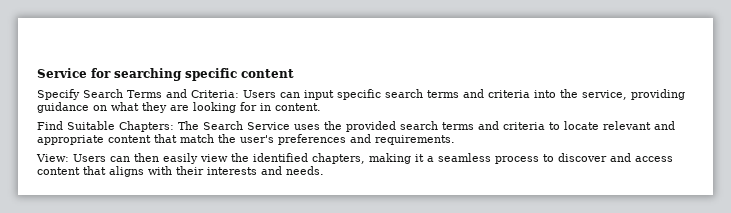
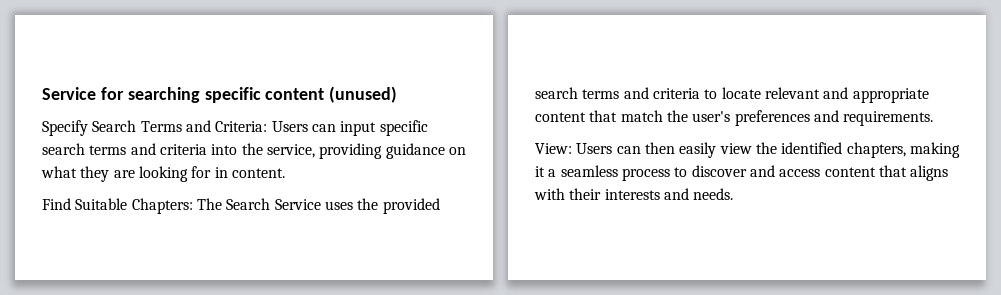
(294, 73) none -> [329,86,398,103] (unused)

